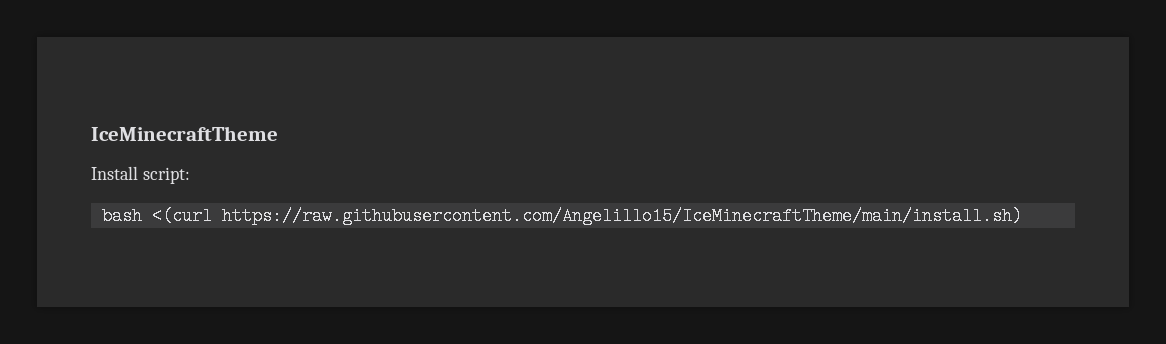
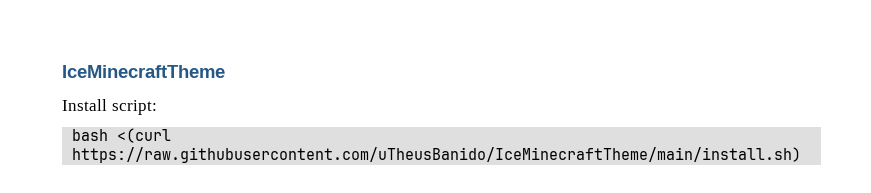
[221,207,1022,225] https://raw.githubusercontent.com/Angelillo15/IceMinecraftTheme/main/install.sh) -> [72,147,802,163] https://raw.githubusercontent.com/uTheusBanido/IceMinecraftTheme/main/install.sh)

